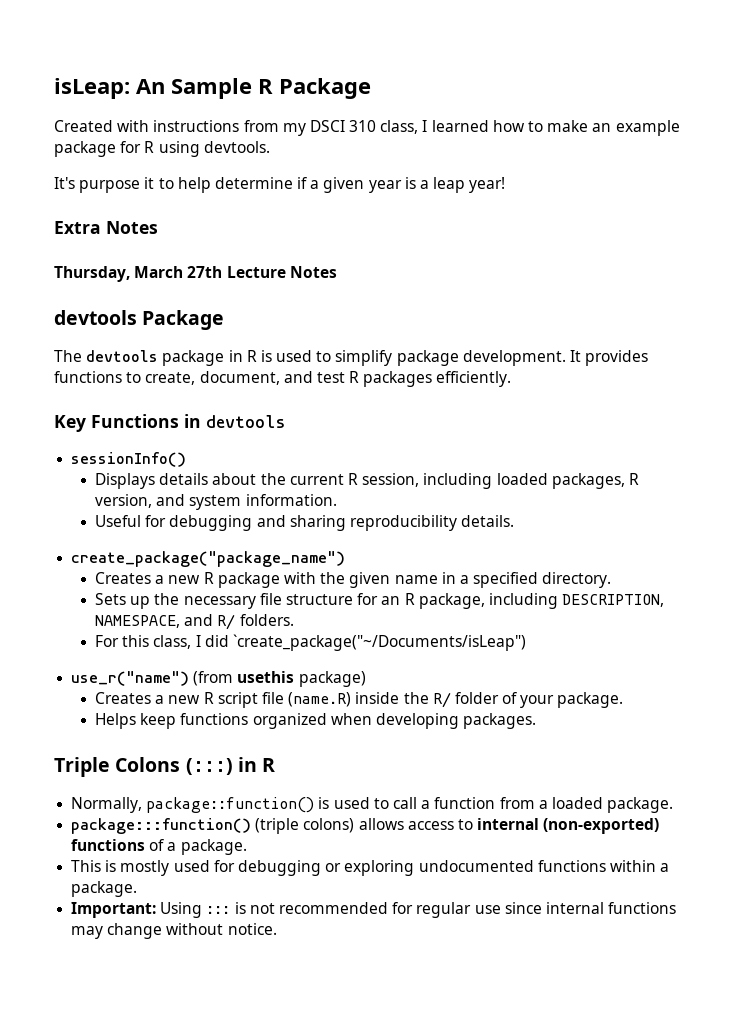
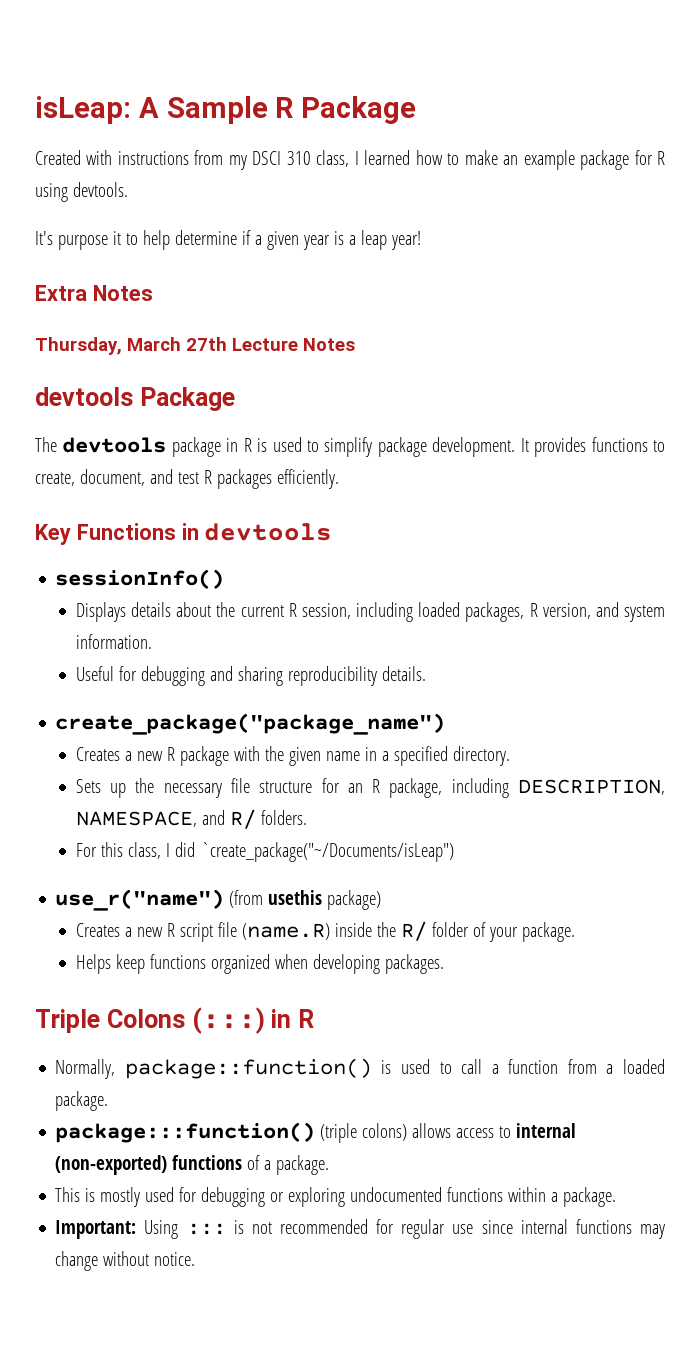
[136,79,165,94] An -> [138,97,159,118] A

